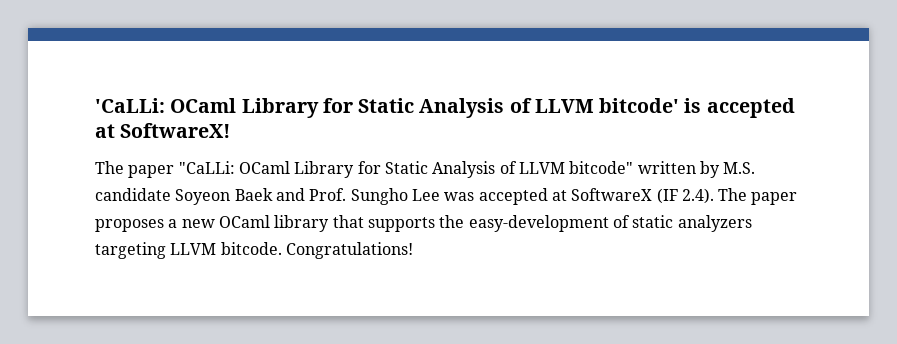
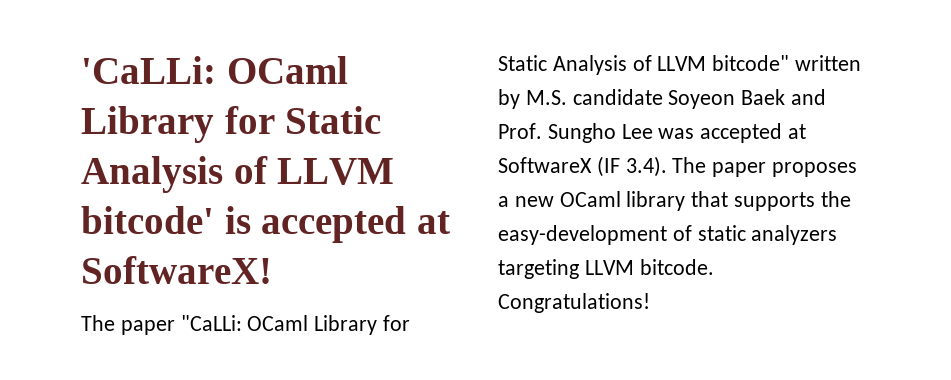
[681,188,714,204] 2.4). -> [625,156,667,177] 3.4).

